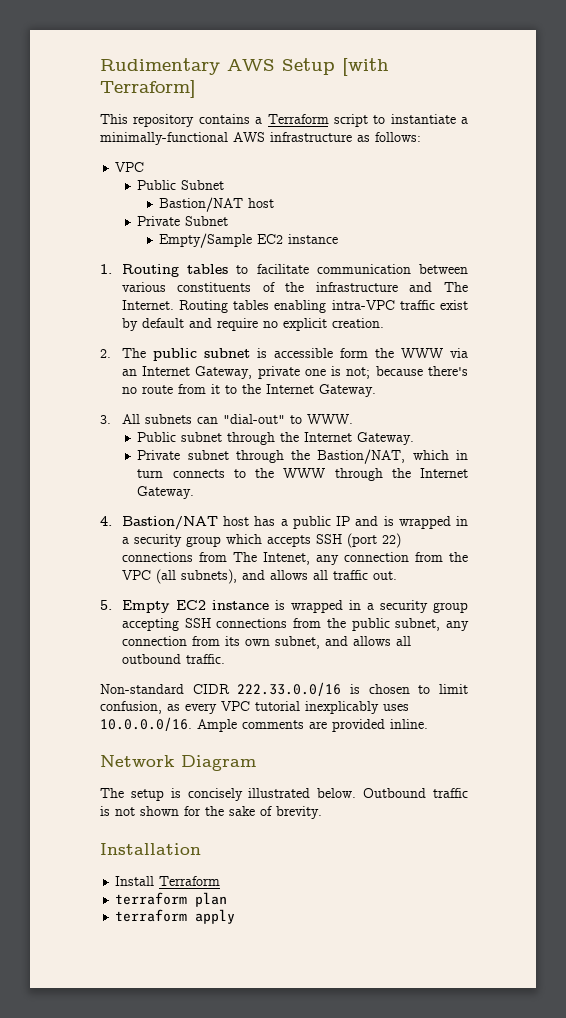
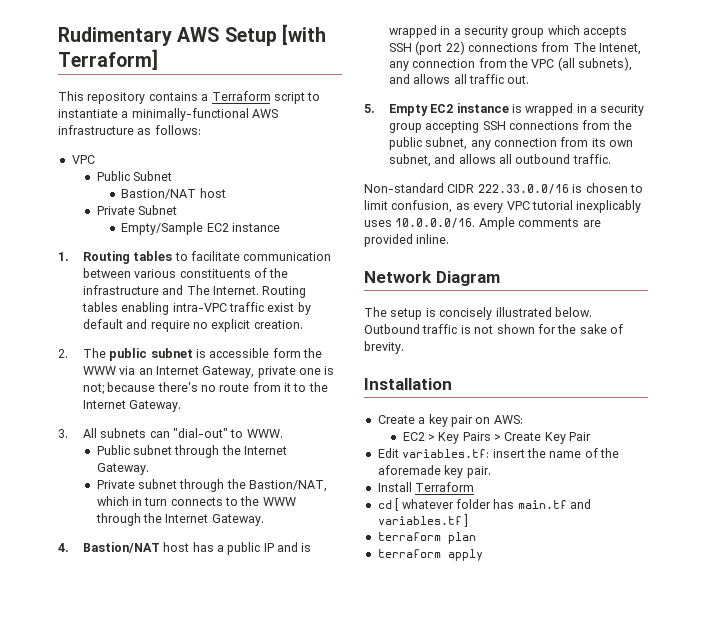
[115,876,221,886] Install Terraform -> [377,414,523,427] [402,432,592,444] [377,448,619,458] [377,465,491,478] [377,482,475,492] [377,498,591,511] [377,514,469,527] Create a key pair on AWS: // EC2 > Key Pairs > Create Key Pair // Edit variables.tf: insert the name of the aforemade key pair. // Install Terraform // cd [ whatever folder has main.tf and variables.tf ]

